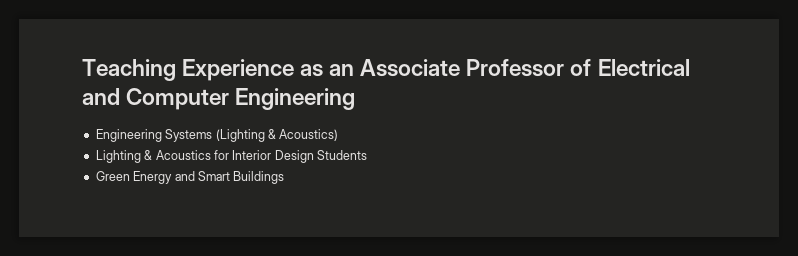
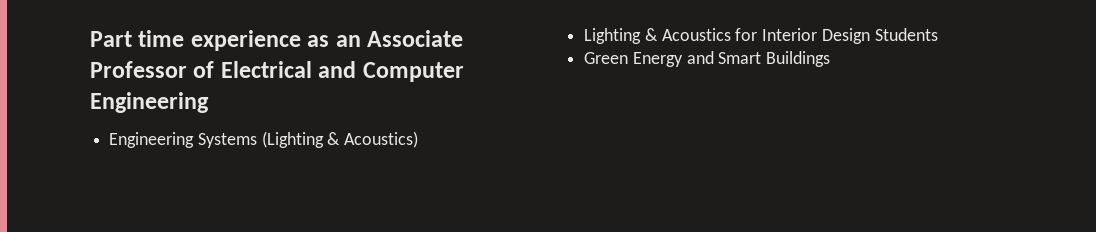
[82,59,295,81] Teaching Experience -> [90,30,301,51] Part time experience

